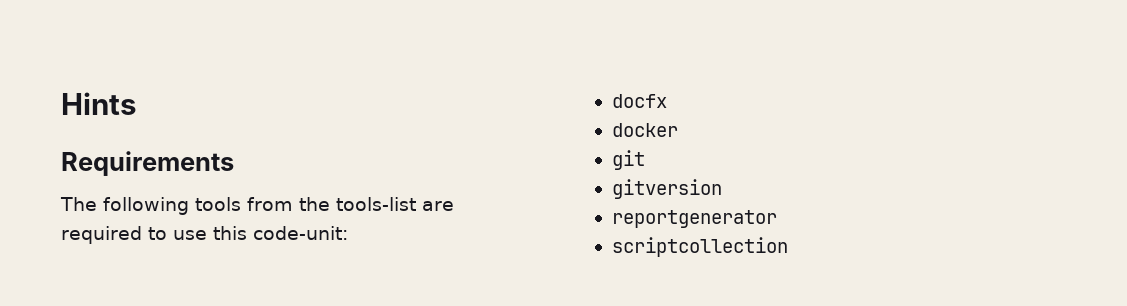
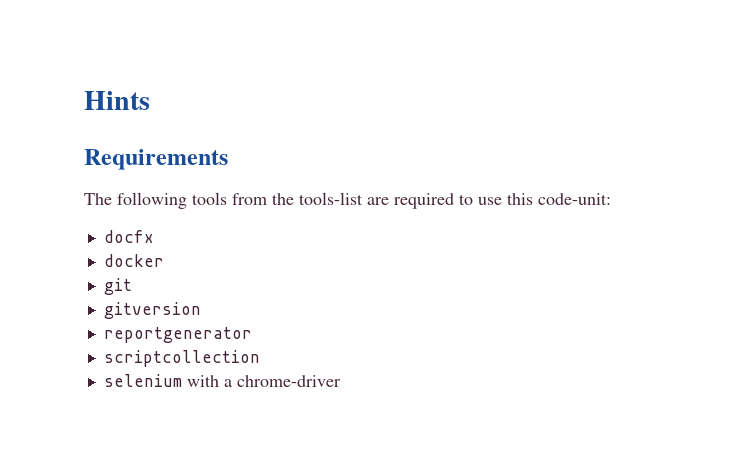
(788, 247) none -> [103,374,341,387] // selenium with a chrome-driver

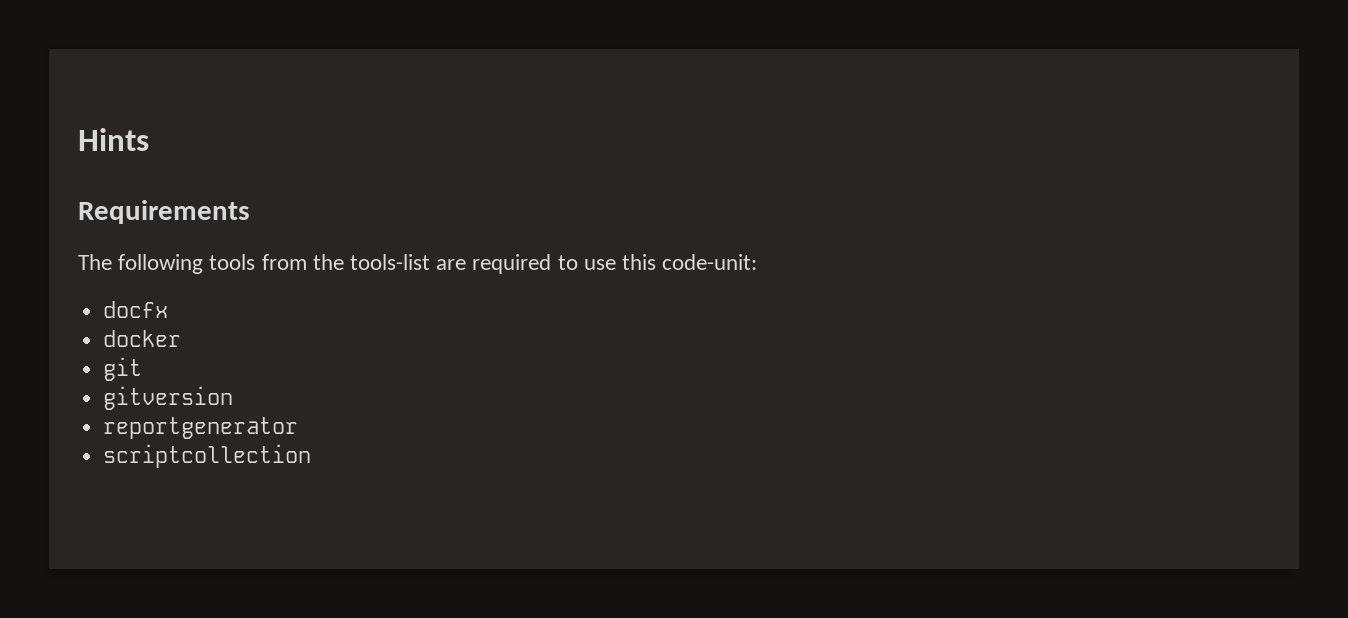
[103,374,341,387] // selenium with a chrome-driver -> (312, 456) none

